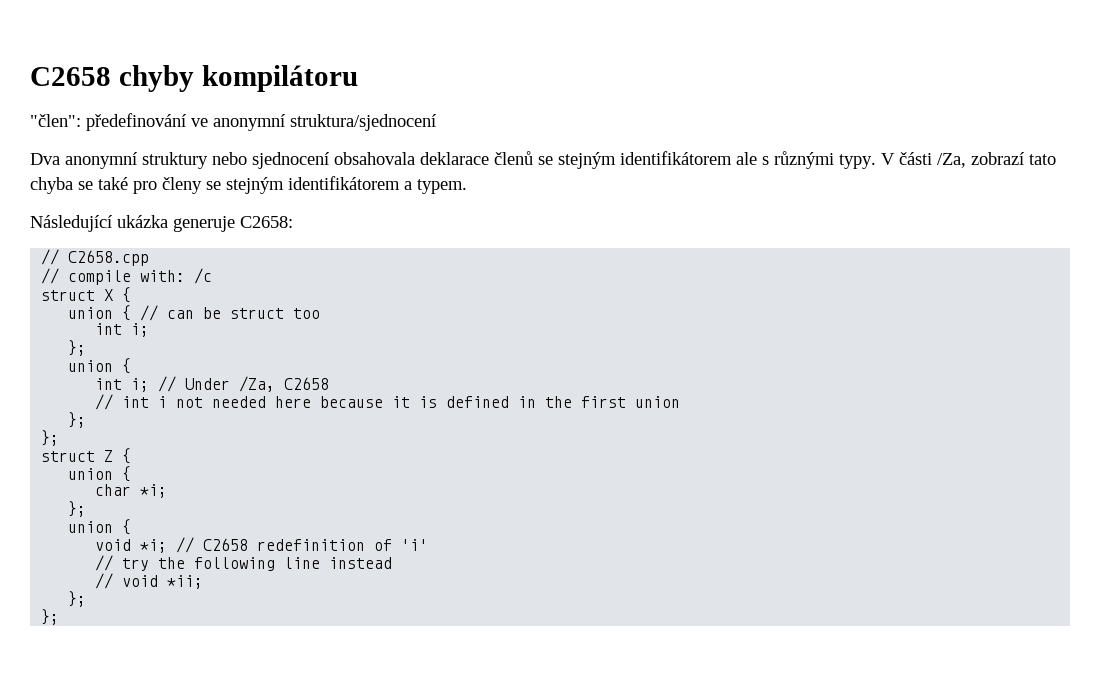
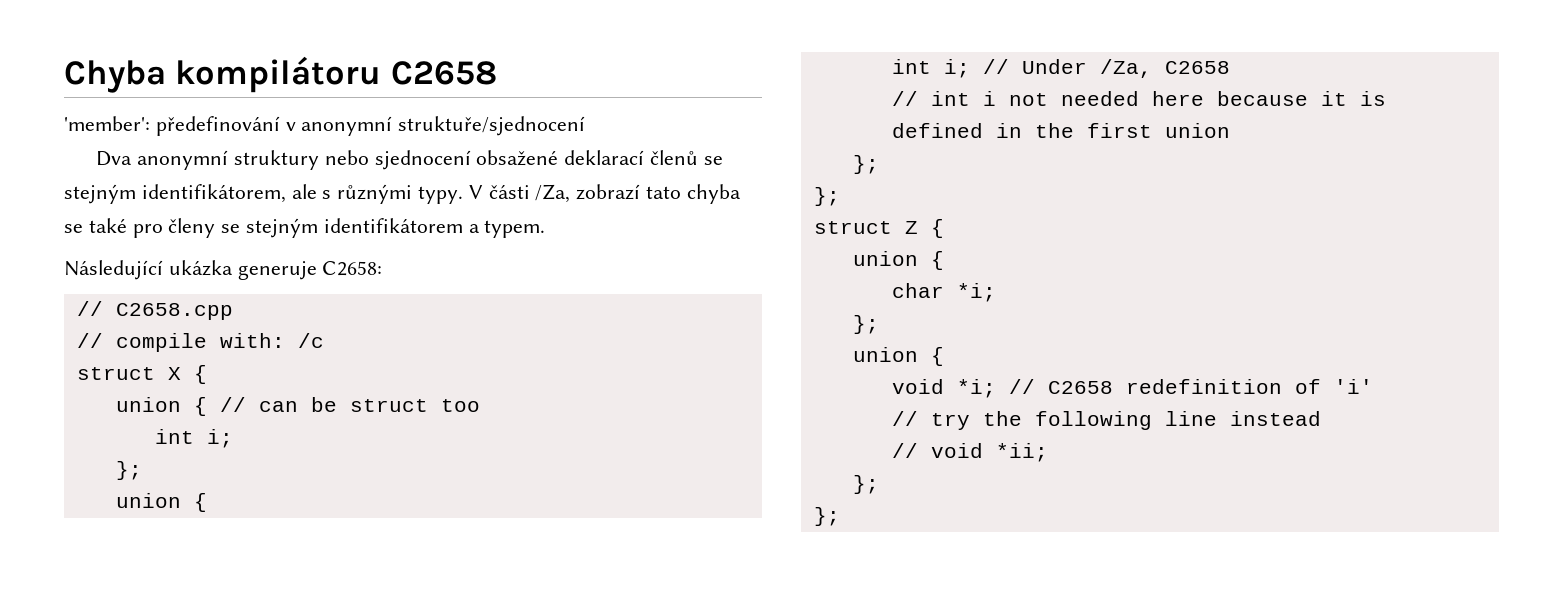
[30,65,358,92] [30,113,436,131] C2658 chyby kompilátoru // "člen": předefinování ve anonymní struktura/sjednocení -> [64,56,497,93] [64,116,586,136] Chyba kompilátoru C2658 // 'member': předefinování v anonymní struktuře/sjednocení
[334,152,489,165] obsahovala deklarace -> [476,150,645,166] obsažené deklarací
[620,151,732,165] identifikátorem -> [141,184,286,203] identifikátorem,

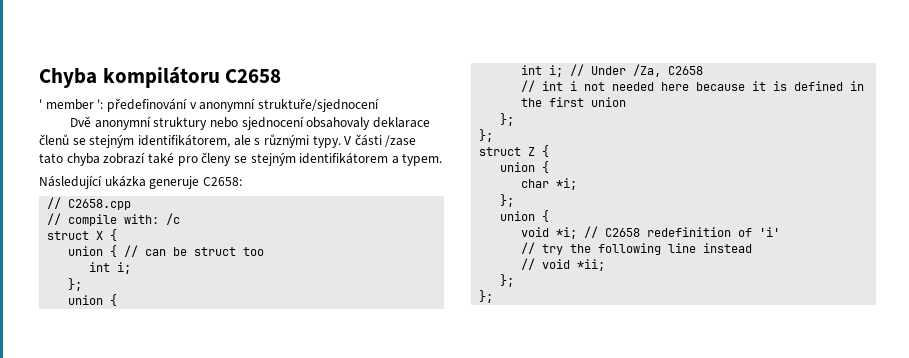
[64,116,150,131] 'member': -> [39,99,104,110] ' member ':
[96,151,133,166] Dva -> [70,116,92,127] Dvě
[476,150,645,166] obsažené deklarací -> [306,117,431,130] obsahovaly deklarace
[535,184,641,203] /Za, zobrazí -> [385,135,417,147] /zase
[64,224,83,233] se -> [103,152,146,164] zobrazí

